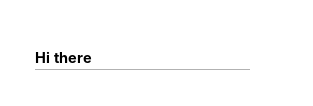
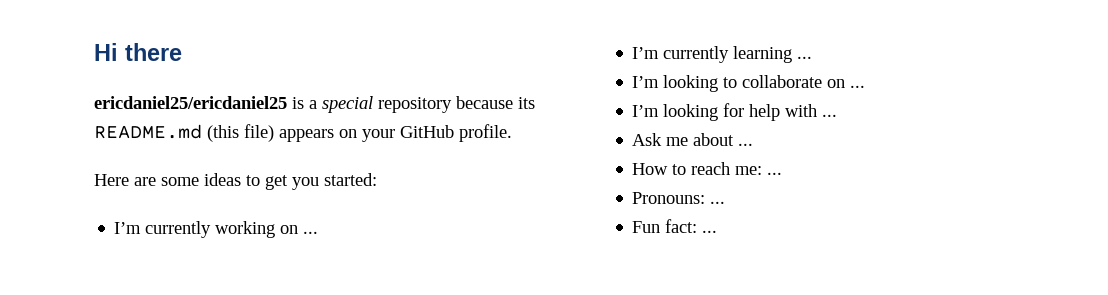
(92, 57) none -> [94,96,535,113] [94,124,512,142] [94,173,377,190] [114,221,319,238] [632,46,813,63] [632,75,866,92] [632,103,838,121] [632,133,754,146] [632,162,783,175] [632,192,726,204] [632,219,718,233] // ericdaniel25/ericdaniel25 is a special repository because its README.md (this file) appears on your GitHub profile. // Here are some ideas to get you started: // I’m currently working on ... // I’m currently learning ... // I’m looking to collaborate on ... // I’m looking for help with ... // Ask me about ... // How to reach me: ... // Pronouns: ... // Fun fact: ...

